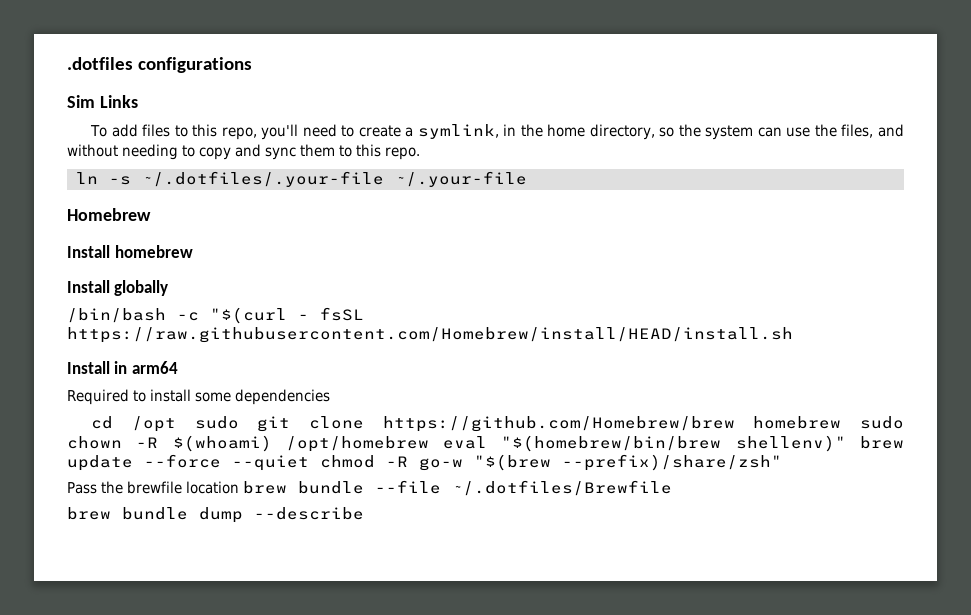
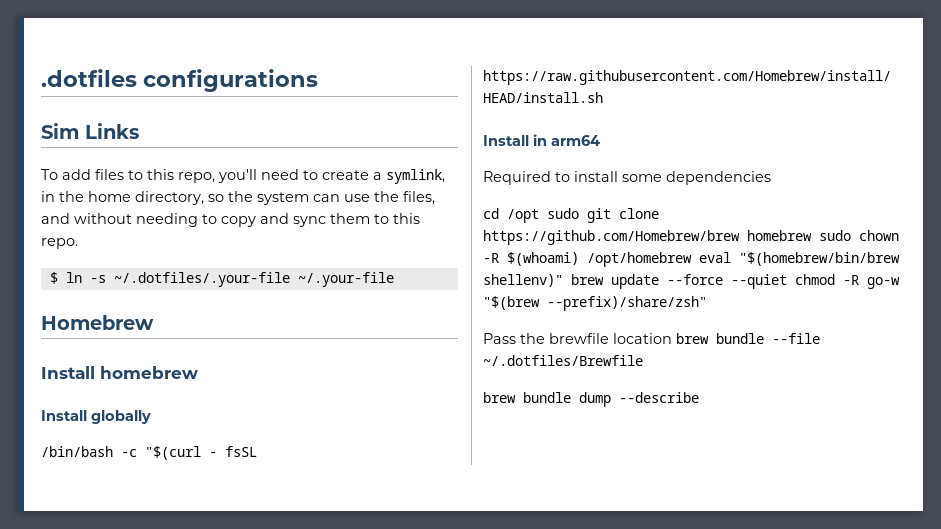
(420, 153) none -> [49,272,58,284] $

